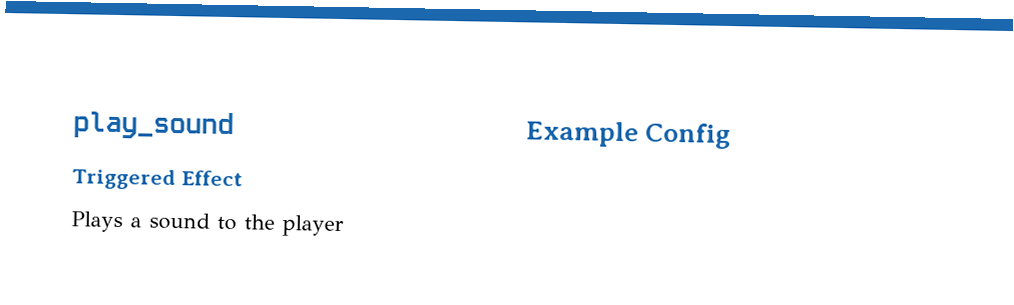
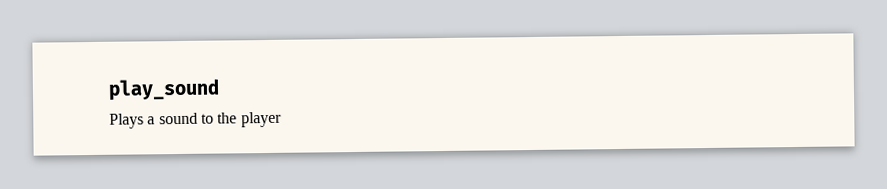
[72,168,243,191] // Triggered Effect -> (220, 89) none
[526,120,732,150] // Example Config -> (282, 119) none

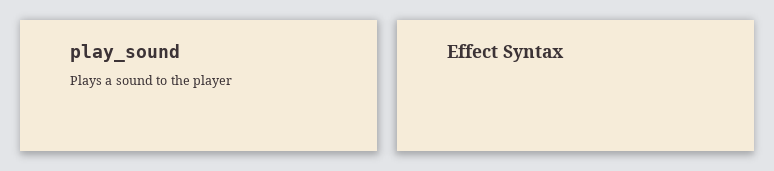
(282, 119) none -> [447,44,564,62] // Effect Syntax

